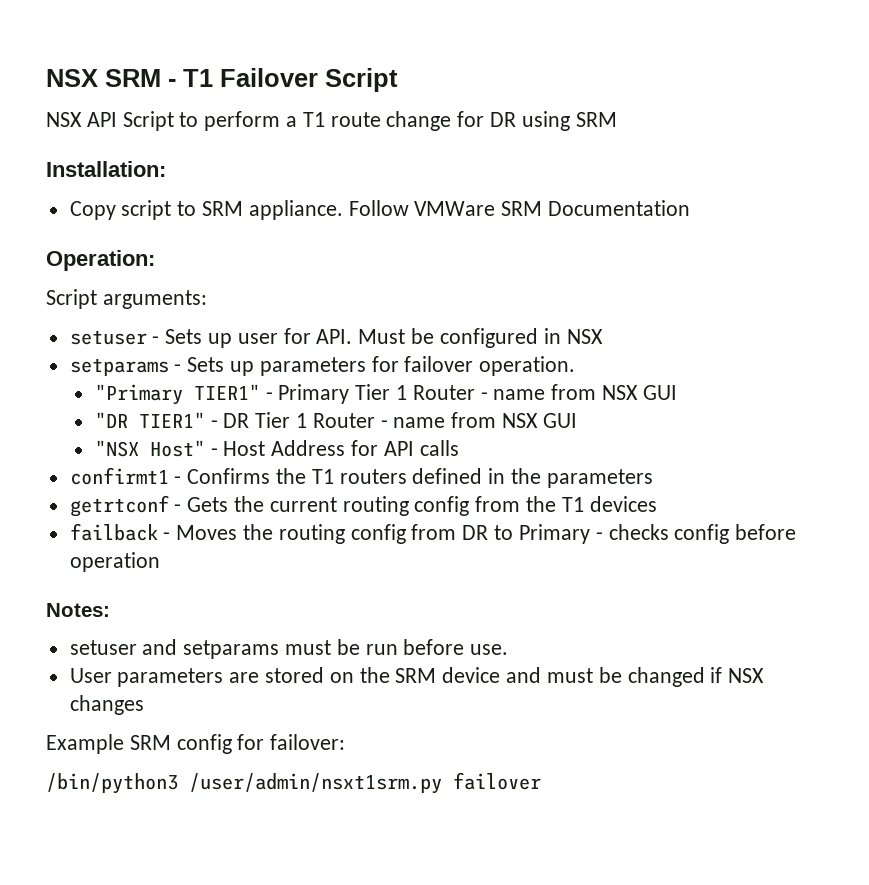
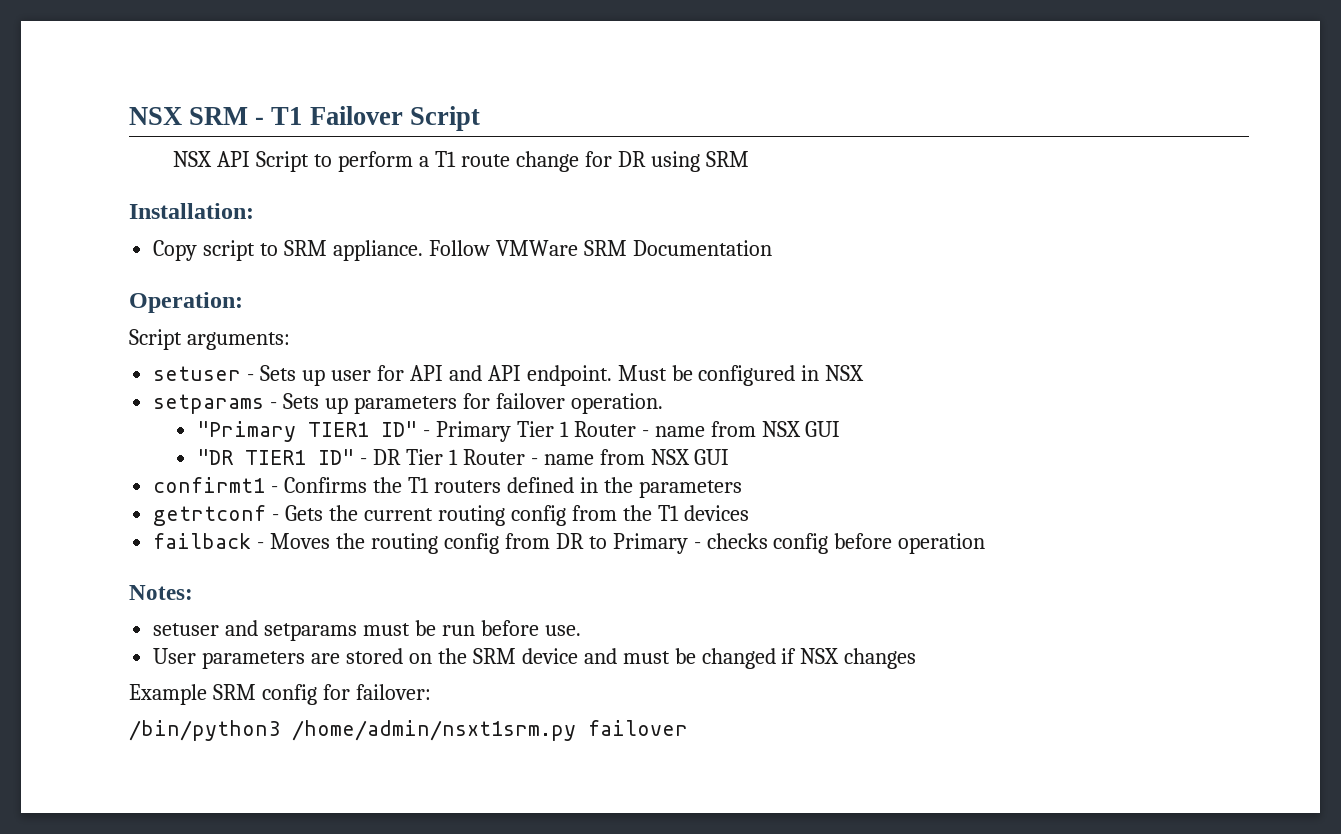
[316,329,353,344] API. -> [409,365,612,386] API and API endpoint.
[193,384,260,400] TIER1" -> [308,421,418,437] TIER1 ID"
[138,412,205,428] TIER1" -> [245,449,355,465] TIER1 ID"
[94,440,459,457] // "NSX Host" - Host Address for API calls -> (730, 457) none
[189,773,442,794] /user/admin/nsxt1srm.py -> [292,720,576,741] /home/admin/nsxt1srm.py

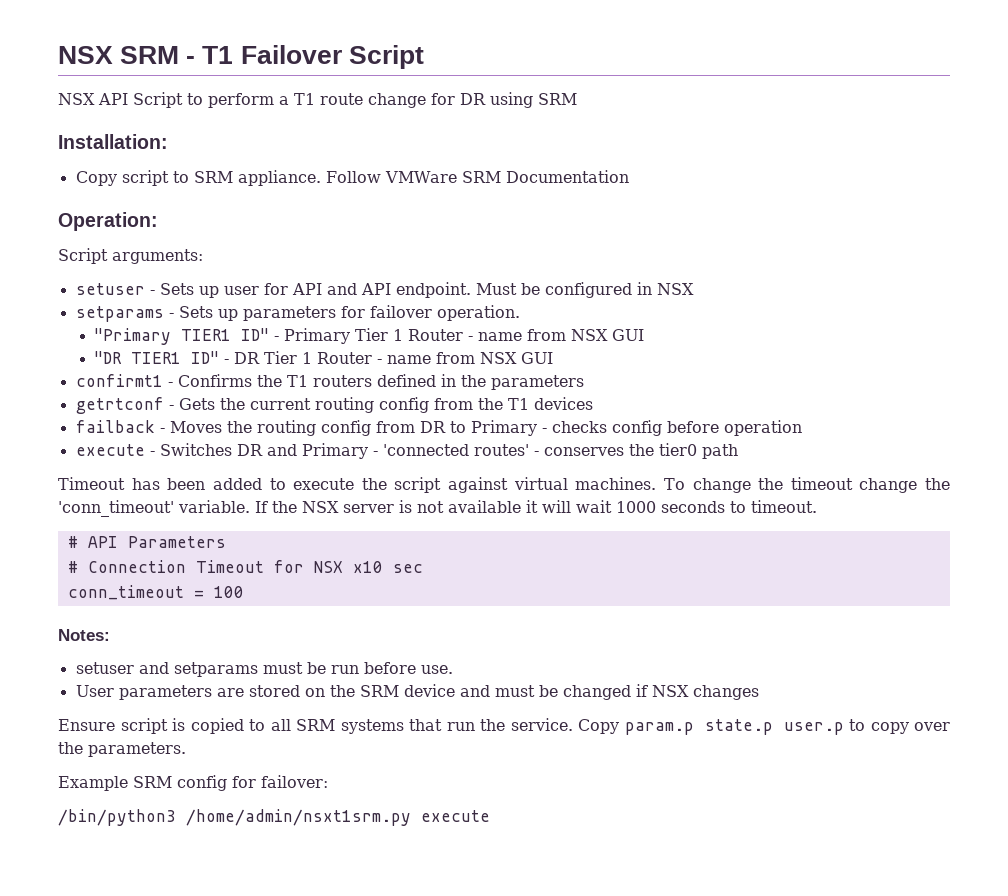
(986, 543) none -> [75,443,738,459] [58,477,950,493] [58,500,817,517] [67,536,226,548] [67,560,423,573] [67,585,244,600] // execute - Switches DR and Primary - 'connected routes' - conserves the tier0 path // Timeout has been added to execute the script against virtual machines. To change the timeout change the 'conn_timeout' variable. If the NSX server is not available it will wait 1000 seconds to timeout. // # API Parameters // # Connection Timeout for NSX x10 sec // conn_timeout = 100
(917, 658) none -> [58,718,950,735] [58,742,186,757] // Ensure script is copied to all SRM systems that run the service. Copy param.p state.p user.p to copy over the parameters.
[588,720,688,736] failover -> [421,810,490,822] execute

